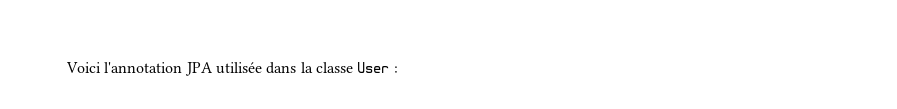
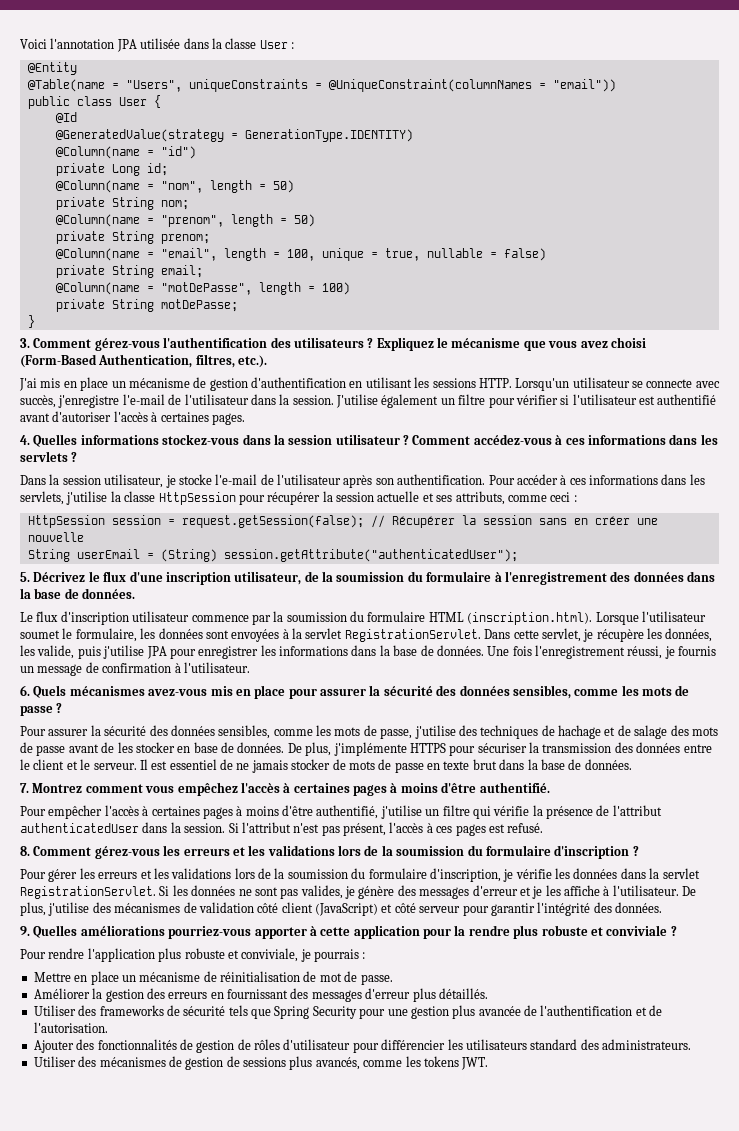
(398, 69) none -> [27,62,77,75] [27,79,616,92] [27,95,161,109] [55,112,77,123] [55,129,413,142] [55,146,196,159] [55,163,168,176] [55,180,294,193] [55,197,189,210] [55,214,315,227] [55,231,210,244] [55,248,546,261] [55,265,203,278] [55,282,350,295] [55,299,238,312] [27,315,35,328] [20,337,646,351] [20,354,268,368] [19,377,720,391] [20,394,717,408] [20,411,245,425] [20,434,718,447] [20,451,78,462] [20,474,705,488] [20,491,577,505] [27,515,658,528] [27,532,84,542] [27,549,518,562] [20,571,715,585] [20,588,136,599] [20,611,706,625] [20,628,713,642] [20,645,717,659] [20,662,250,676] [20,685,690,699] [20,703,63,716] [20,725,718,739] [20,742,712,756] [20,759,632,773] [20,782,550,796] [20,805,662,819] [20,822,544,836] [20,845,639,859] [20,868,700,882] [20,885,697,899] [20,902,662,916] [20,925,677,939] [20,948,366,962] [33,971,393,985] [33,988,488,1002] [33,1005,663,1019] [33,1022,108,1033] [33,1039,691,1053] [33,1056,489,1070] // @Entity // @Table(name = "Users", uniqueConstraints = @UniqueConstraint(columnNames = "email")) // public class User { // @Id // @GeneratedValue(strategy = GenerationType.IDENTITY) // @Column(name = "id") // private Long id; // @Column(name = "nom", length = 50) // private String nom; // @Column(name = "prenom", length = 50) // private String prenom; // @Column(name = "email", length = 100, unique = true, nullable = false) // private String email; // @Column(name = "motDePasse", length = 100) // private String motDePasse; // } // 3. Comment gérez-vous l'authentification des utilisateurs ? Expliquez le mécanisme que vous avez choisi (Form-Based Authentication, filtres, etc.). // J'ai mis en place un mécanisme de gestion d'authentification en utilisant les sessions HTTP. Lorsqu'un utilisateur se connecte avec succès, j'enregistre l'e-mail de l'utilisateur dans la session. J'utilise également un filtre pour vérifier si l'utilisateur est authentifié avant d'autoriser l'accès à certaines pages. // 4. Quelles informations stockez-vous dans la session utilisateur ? Comment accédez-vous à ces informations dans les servlets ? // Dans la session utilisateur, je stocke l'e-mail de l'utilisateur après son authentification. Pour accéder à ces informations dans les servlets, j'utilise la classe HttpSession pour récupérer la session actuelle et ses attributs, comme ceci : // HttpSession session = request.getSession(false); // Récupérer la session sans en créer une nouvelle // String userEmail = (String) session.getAttribute("authenticatedUser"); // 5. Décrivez le flux d'une inscription utilisateur, de la soumission du formulaire à l'enregistrement des données dans la base de données. // Le flux d'inscription utilisateur commence par la soumission du formulaire HTML (inscription.html). Lorsque l'utilisateur soumet le formulaire, les données sont envoyées à la servlet RegistrationServlet. Dans cette servlet, je récupère les données, les valide, puis j'utilise JPA pour enregistrer les informations dans la base de données. Une fois l'enregistrement réussi, je fournis un message de confirmation à l'utilisateur. // 6. Quels mécanismes avez-vous mis en place pour assurer la sécurité des données sensibles, comme les mots de passe ? // Pour assurer la sécurité des données sensibles, comme les mots de passe, j'utilise des techniques de hachage et de salage des mots de passe avant de les stocker en base de données. De plus, j'implémente HTTPS pour sécuriser la transmission des données entre le client et le serveur. Il est essentiel de ne jamais stocker de mots de passe en texte brut dans la base de données. // 7. Montrez comment vous empêchez l'accès à certaines pages à moins d'être authentifié. // Pour empêcher l'accès à certaines pages à moins d'être authentifié, j'utilise un filtre qui vérifie la présence de l'attribut authenticatedUser dans la session. Si l'attribut n'est pas présent, l'accès à ces pages est refusé. // 8. Comment gérez-vous les erreurs et les validations lors de la soumission du formulaire d'inscription ? // Pour gérer les erreurs et les validations lors de la soumission du formulaire d'inscription, je vérifie les données dans la servlet RegistrationServlet. Si les données ne sont pas valides, je génère des messages d'erreur et je les affiche à l'utilisateur. De plus, j'utilise des mécanismes de validation côté client (JavaScript) et côté serveur pour garantir l'intégrité des données. // 9. Quelles améliorations pourriez-vous apporter à cette application pour la rendre plus robuste et conviviale ? // Pour rendre l'application plus robuste et conviviale, je pourrais : // Mettre en place un mécanisme de réinitialisation de mot de passe. // Améliorer la gestion des erreurs en fournissant des messages d'erreur plus détaillés. // Utiliser des frameworks de sécurité tels que Spring Security pour une gestion plus avancée de l'authentification et de l'autorisation. // Ajouter des fonctionnalités de gestion de rôles d'utilisateur pour différencier les utilisateurs standard des administrateurs. // Utiliser des mécanismes de gestion de sessions plus avancés, comme les tokens JWT.

